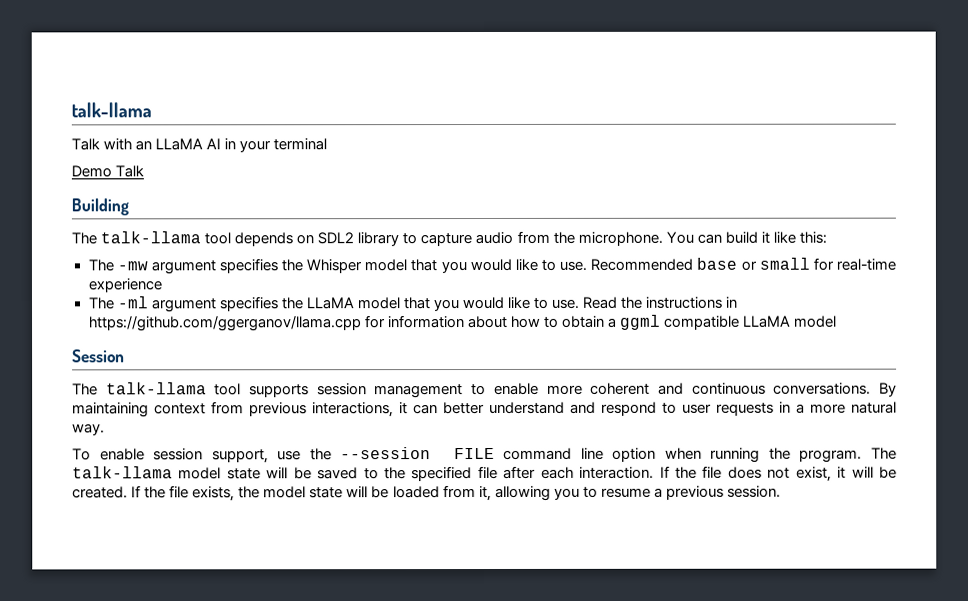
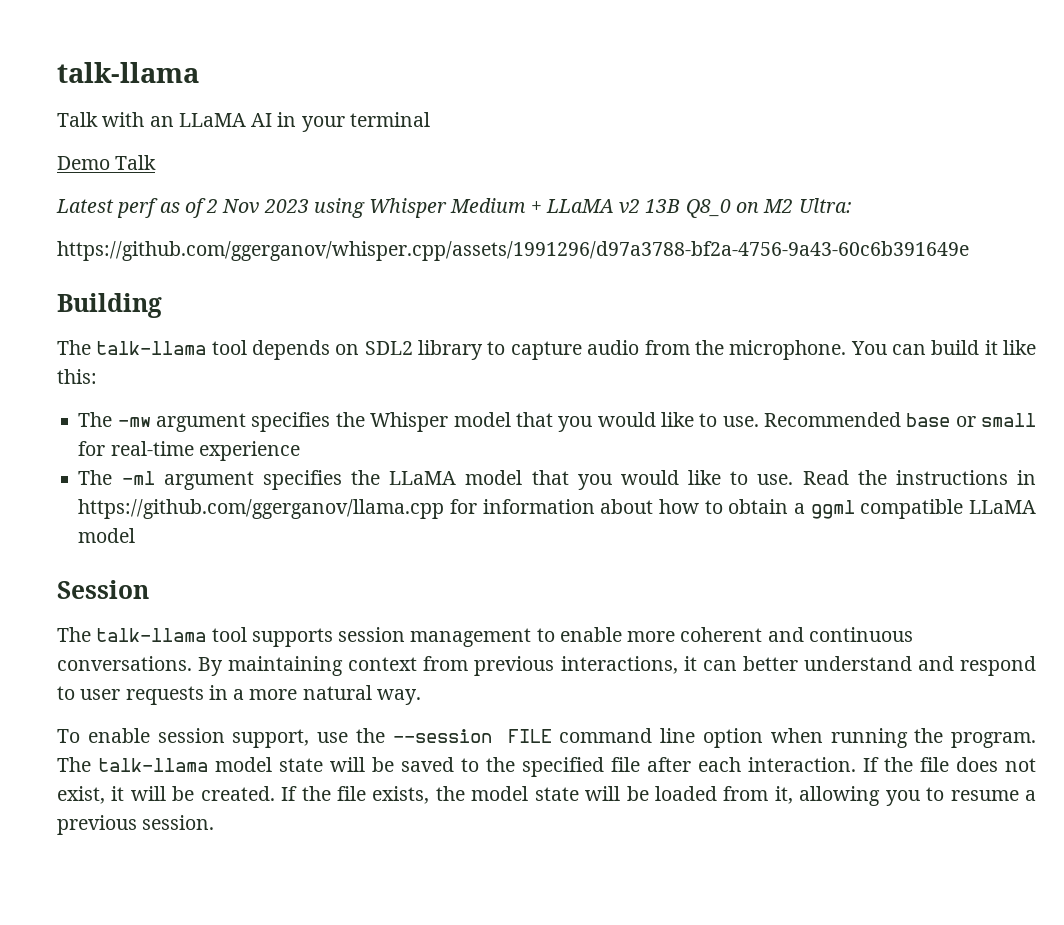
(145, 171) none -> [56,198,852,218] [57,241,969,261] // Latest perf as of 2 Nov 2023 using Whisper Medium + LLaMA v2 13B Q8_0 on M2 Ultra: // https://github.com/ggerganov/whisper.cpp/assets/1991296/d97a3788-bf2a-4756-9a43-60c6b391649e

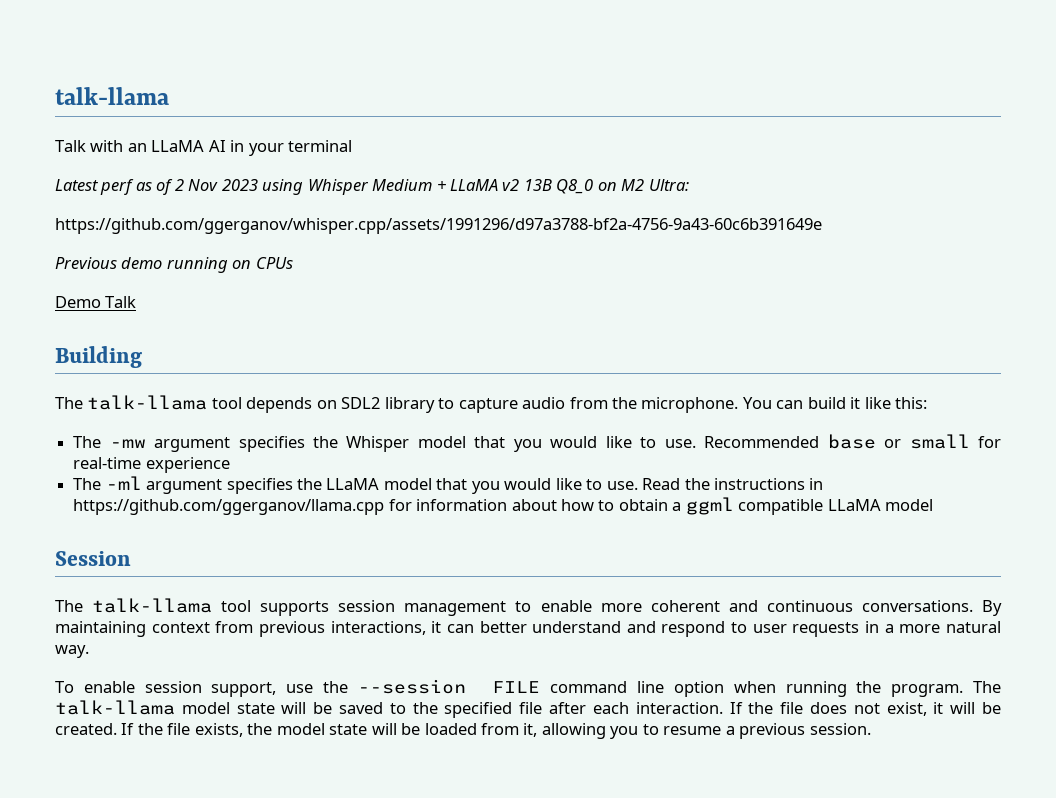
[57,155,157,170] // Demo Talk -> (353, 146) none
(969, 251) none -> [55,257,293,273] [55,296,137,308] // Previous demo running on CPUs // Demo Talk

